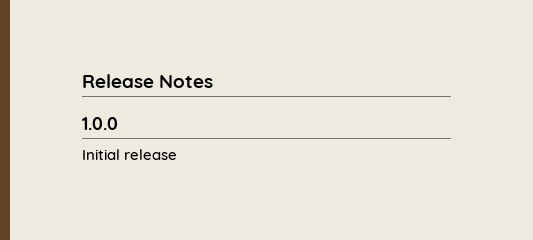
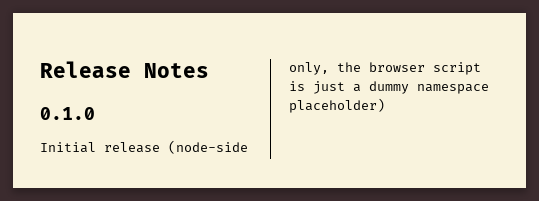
[82,117,118,130] 1.0.0 -> [40,107,95,120] 0.1.0
(178, 154) none -> [168,140,248,154] [289,62,481,75] [289,81,489,94] [289,98,385,113] (node-side only, the browser script is just a dummy namespace placeholder)

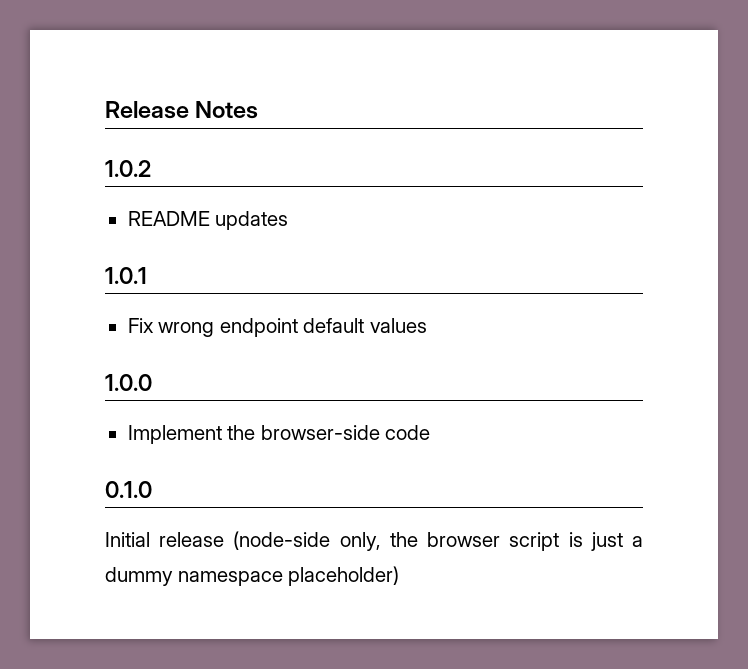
(209, 70) none -> [105,160,151,177] [127,211,289,230] [105,267,147,284] [127,318,427,337] [105,374,152,391] [127,425,431,444] // 1.0.2 // README updates // 1.0.1 // Fix wrong endpoint default values // 1.0.0 // Implement the browser-side code

